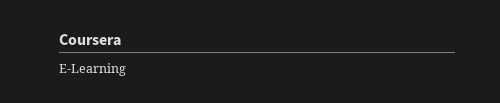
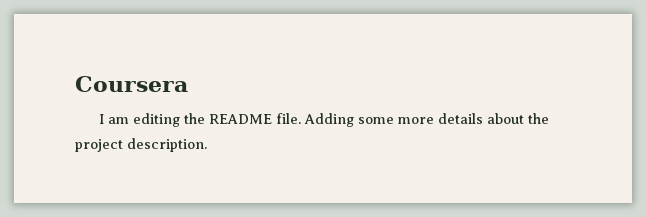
[59,63,126,76] E-Learning -> [99,113,550,127] [75,138,207,152] I am editing the README file. Adding some more details about the project description.

